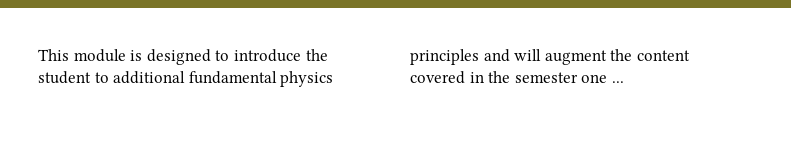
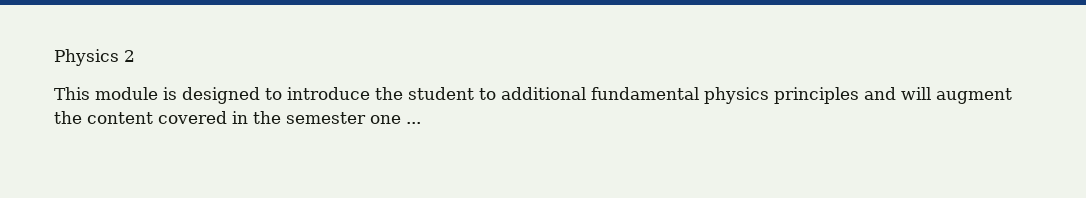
(38, 55) none -> [54,49,135,66] Physics 2 //

